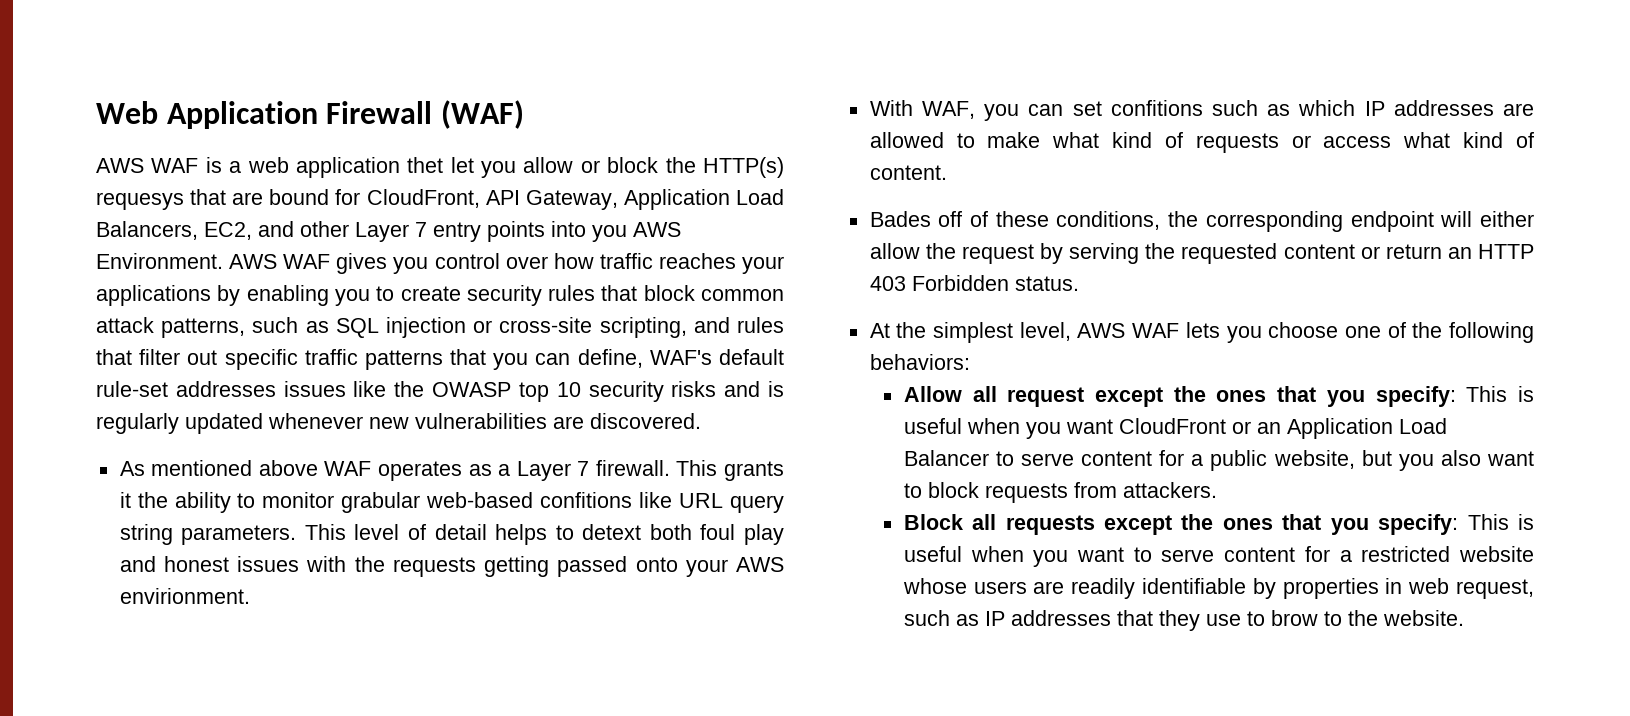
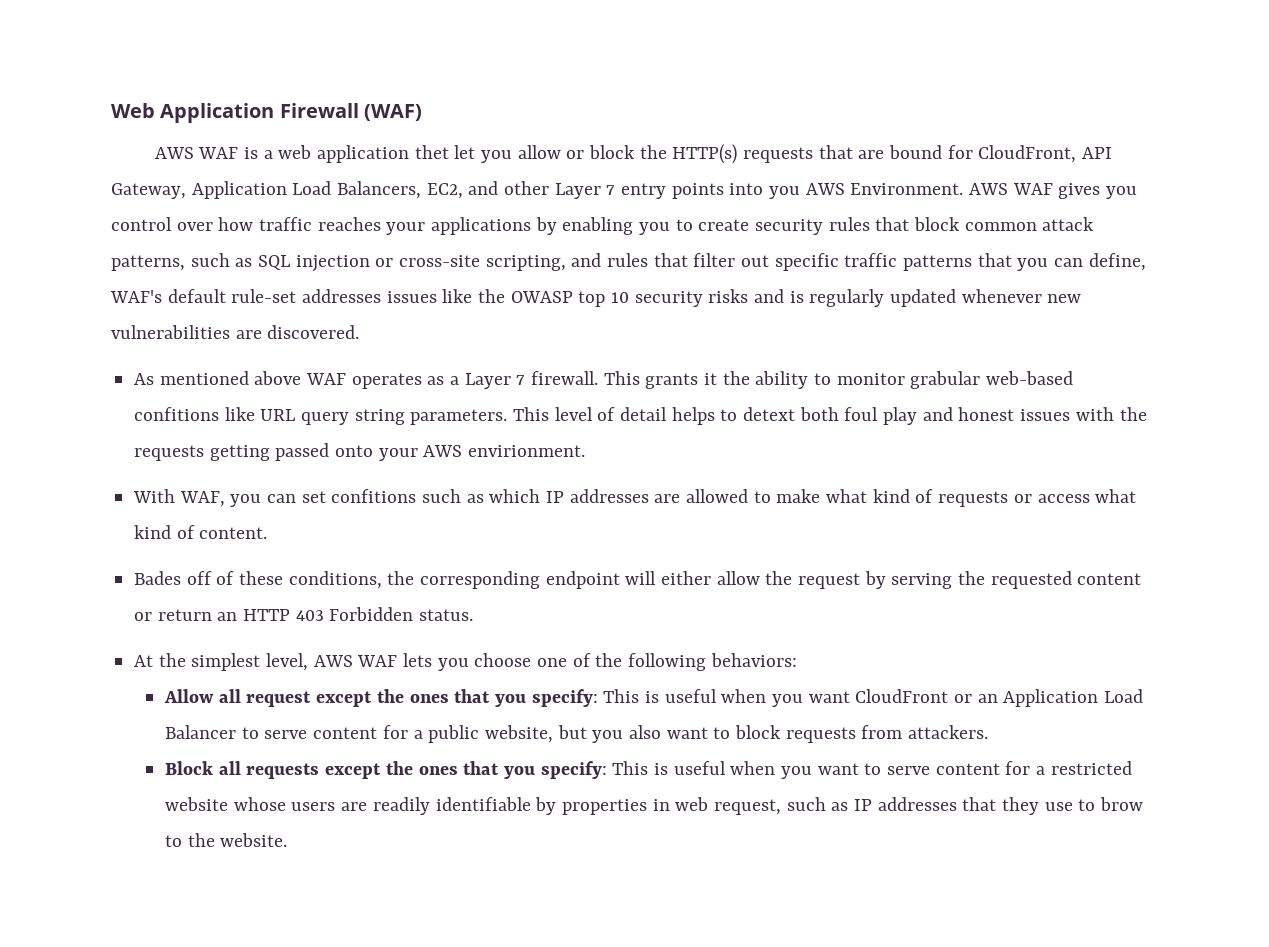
[96,192,184,210] requesys -> [742,147,813,163] requests

